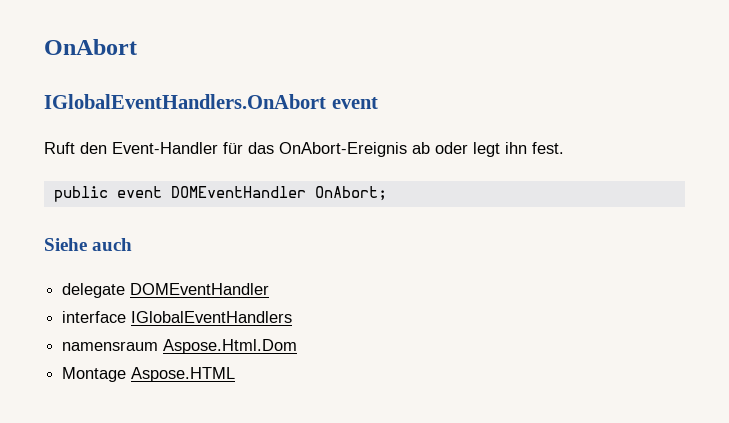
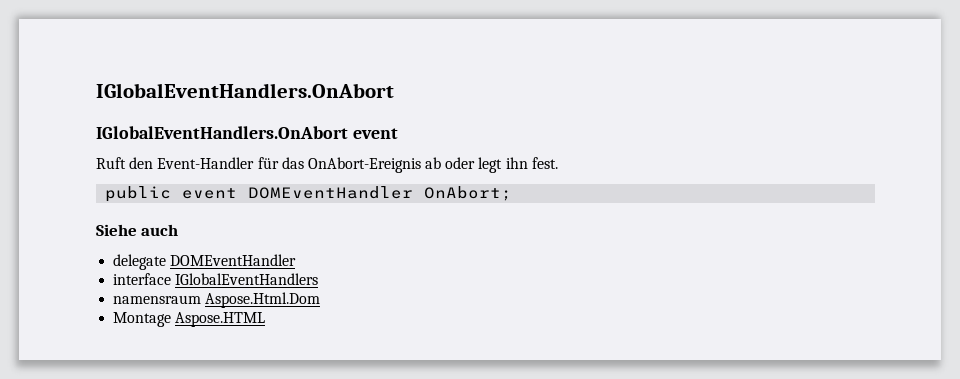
[44,39,137,55] OnAbort -> [96,83,394,98] IGlobalEventHandlers.OnAbort

